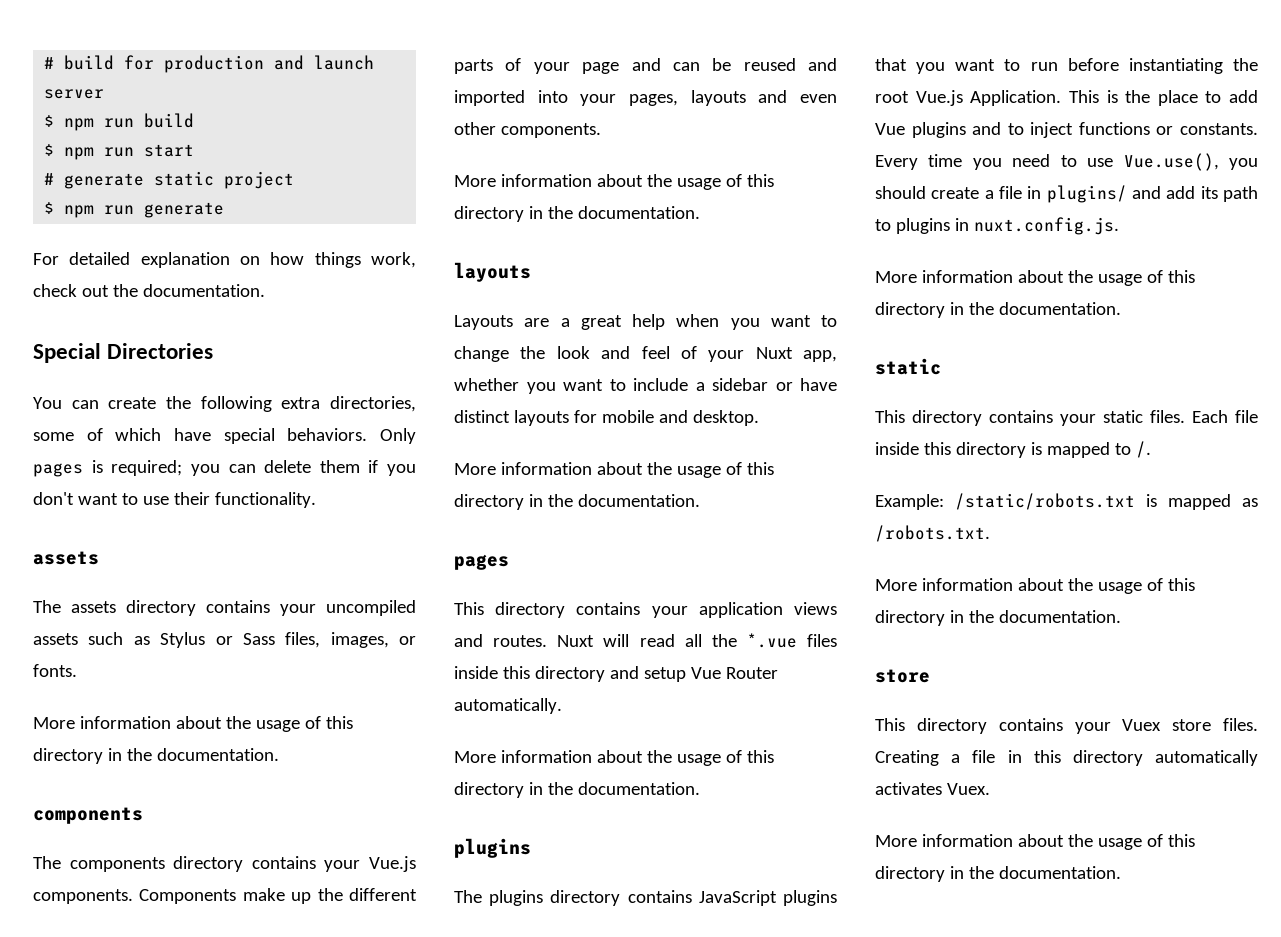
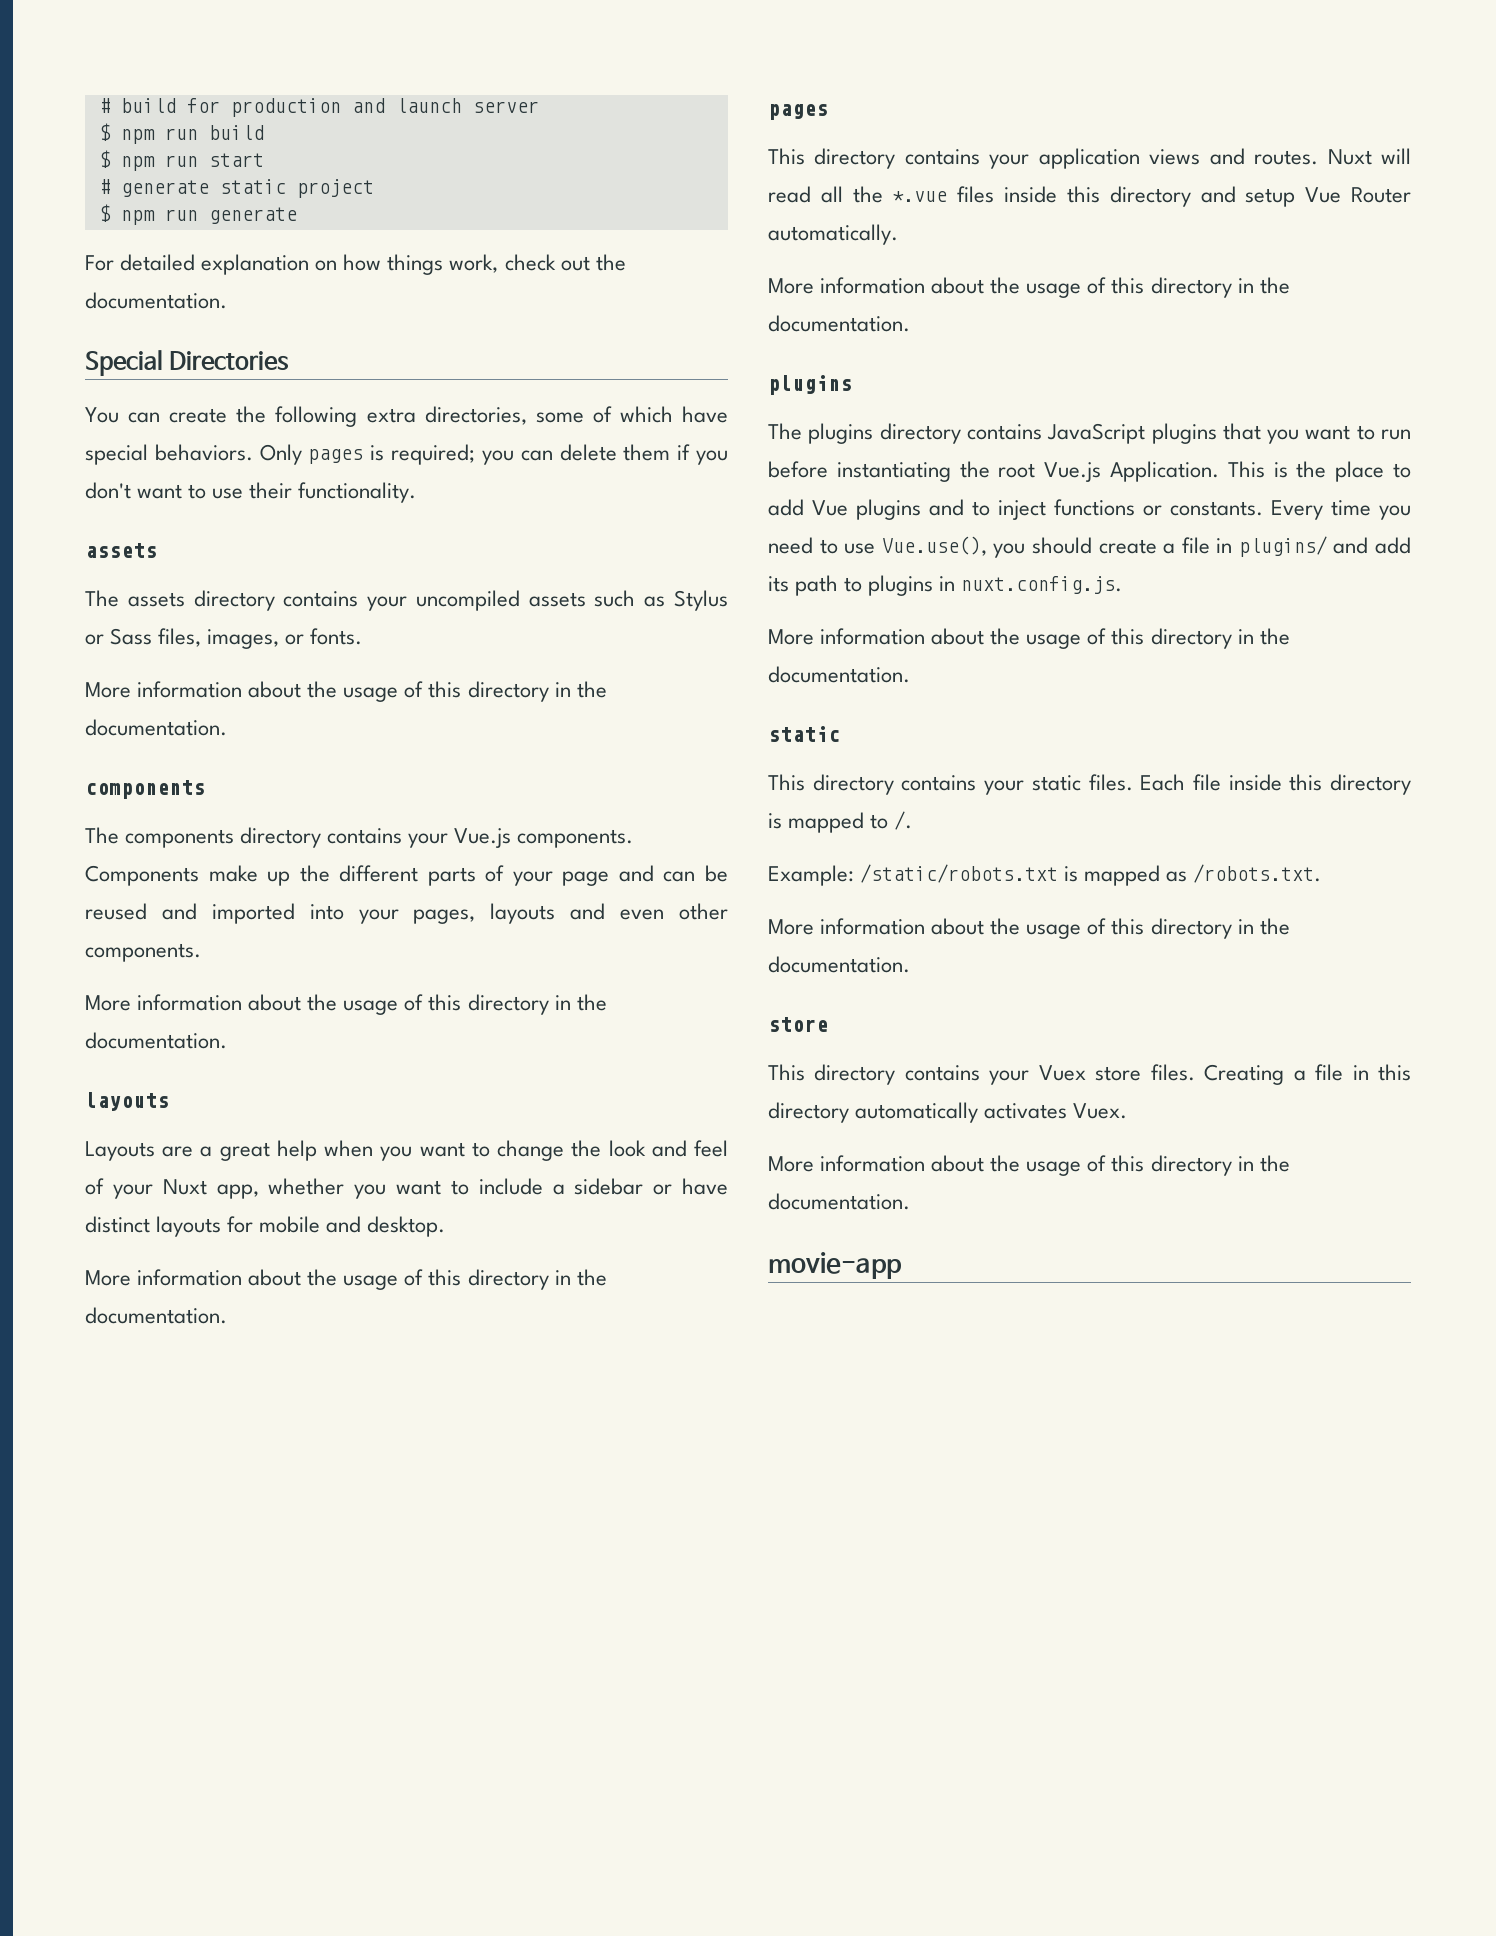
(1121, 872) none -> [768,1252,901,1279] // movie-app

